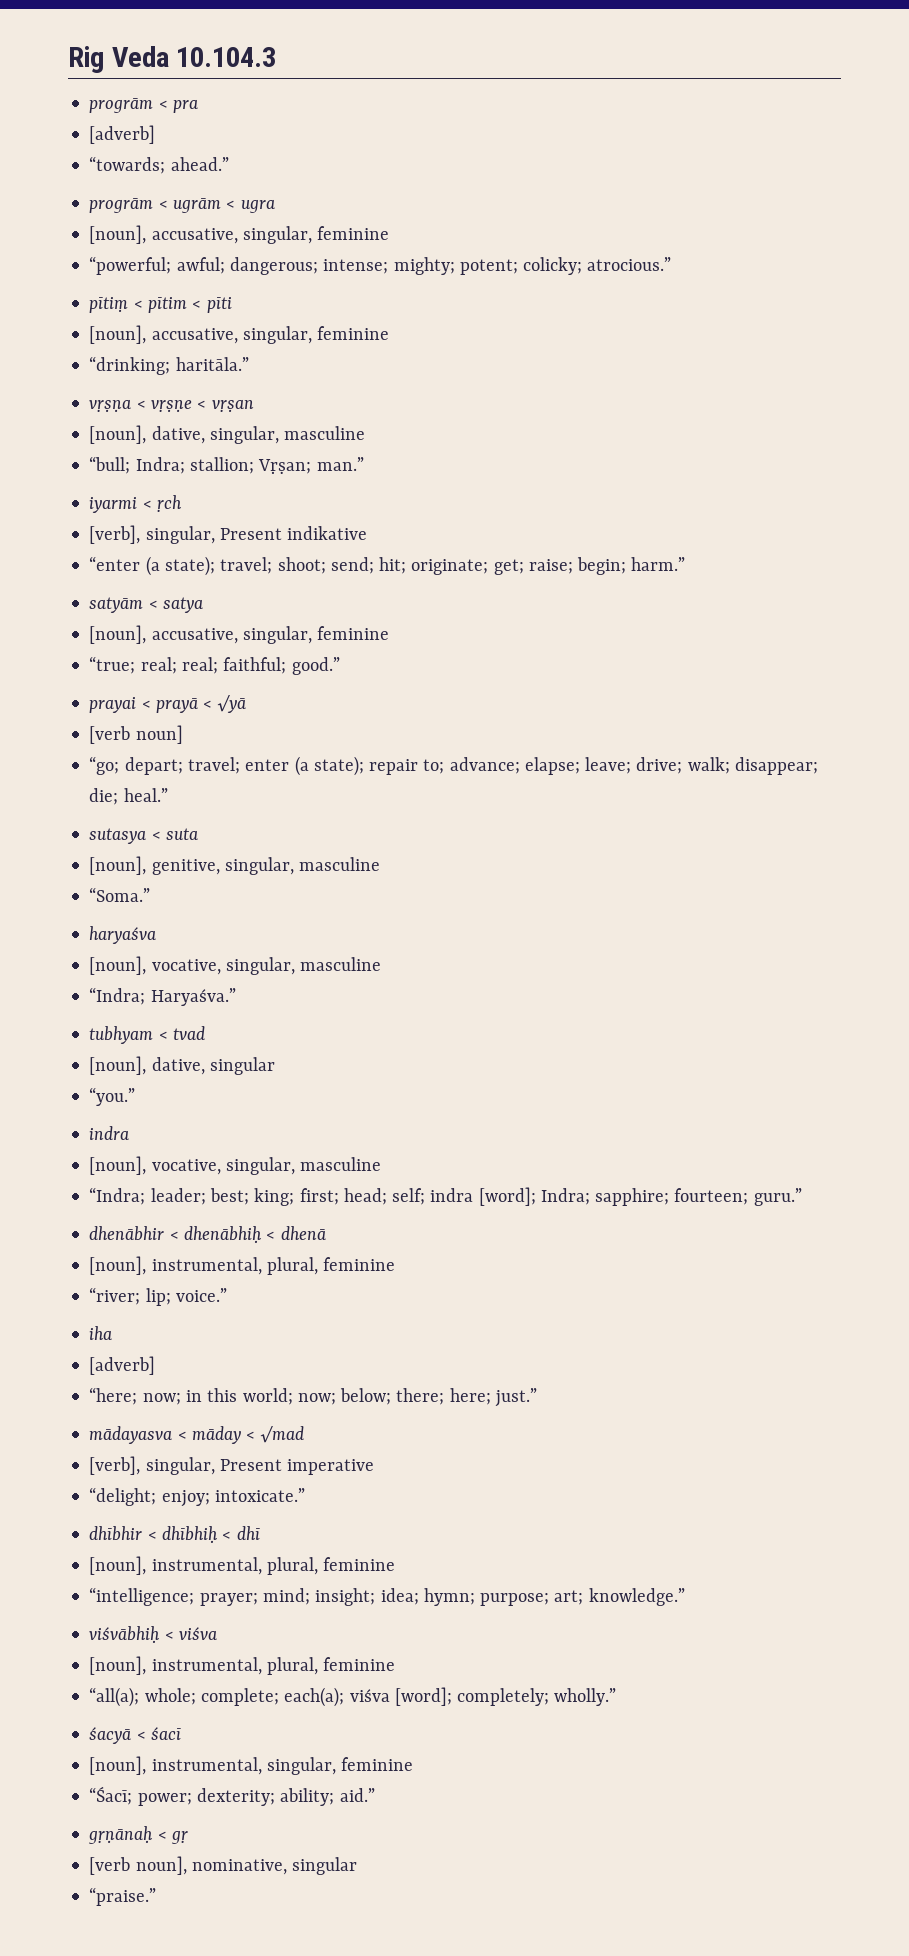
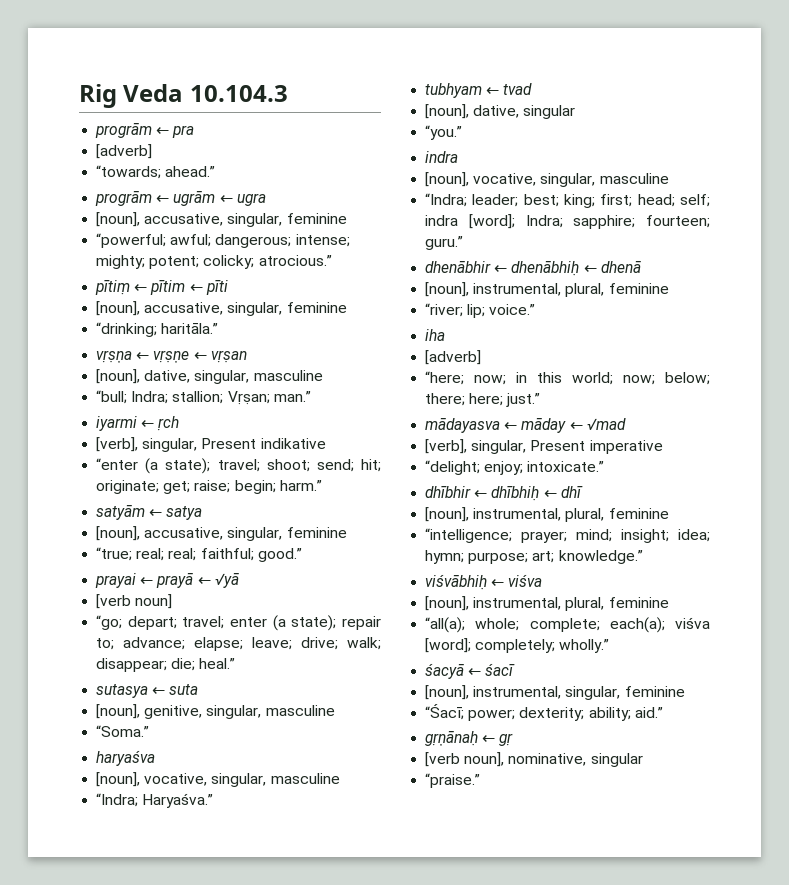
[158,100,168,109] < -> [156,127,170,135] ←
[158,198,236,213] < ugrām < -> [156,191,233,206] ← ugrām ←
[133,297,202,313] < pītim < -> [134,280,203,295] ← pītim ←
[136,400,207,412] < vṛṣṇe < -> [136,350,207,363] ← vṛṣṇe ←
[142,500,152,509] < -> [141,420,155,428] ←
[148,600,158,609] < -> [149,509,163,517] ←
[141,698,213,713] < prayā < -> [140,573,211,588] ← prayā ←
[151,831,161,840] < -> [152,687,166,695] ←
[158,1031,168,1040] < -> [486,87,500,95] ←
[169,1226,276,1243] < dhenābhiḥ < -> [494,261,597,276] ← dhenābhiḥ ←
[177,1426,256,1444] < māday < -> [504,418,583,433] ← māday ←
[147,1526,232,1543] < dhībhiḥ < -> [474,486,557,501] ← dhībhiḥ ←
[164,1631,174,1640] < -> [491,579,505,587] ←
[136,1731,146,1740] < -> [468,668,482,676] ←
[157,1831,167,1840] < -> [482,735,496,743] ←

